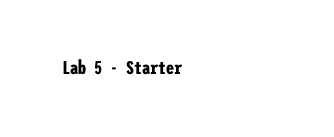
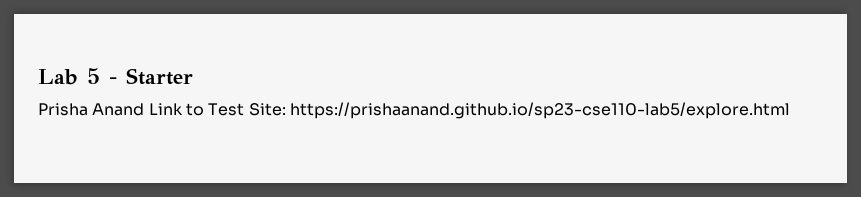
(183, 67) none -> [38,102,790,119] // Prisha Anand Link to Test Site: https://prishaanand.github.io/sp23-cse110-lab5/explore.html

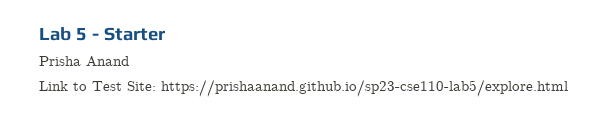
(145, 109) none -> (129, 61) //

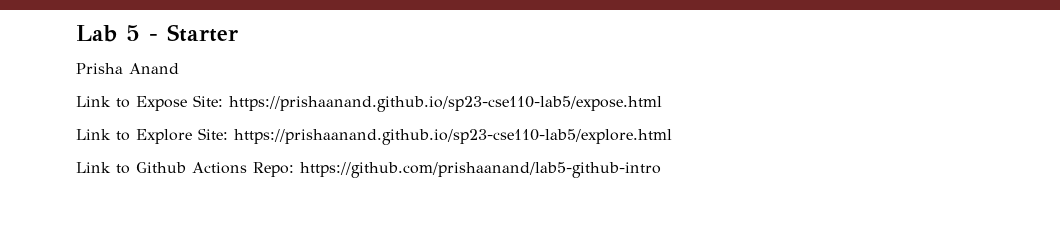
[92,79,568,97] Test Site: https://prishaanand.github.io/sp23-cse110-lab5/explore.html -> [136,95,662,112] [76,128,672,145] [76,162,661,178] Expose Site: https://prishaanand.github.io/sp23-cse110-lab5/expose.html // Link to Explore Site: https://prishaanand.github.io/sp23-cse110-lab5/explore.html // Link to Github Actions Repo: https://github.com/prishaanand/lab5-github-intro

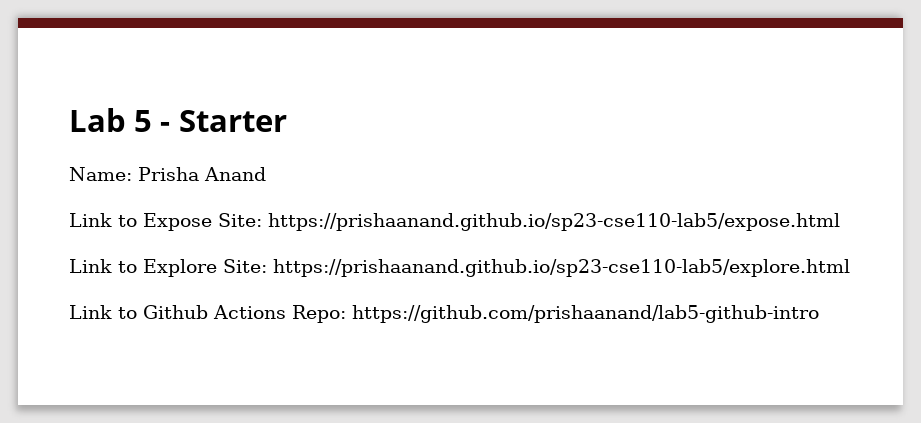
(238, 33) none -> [69,167,132,181] Name:

